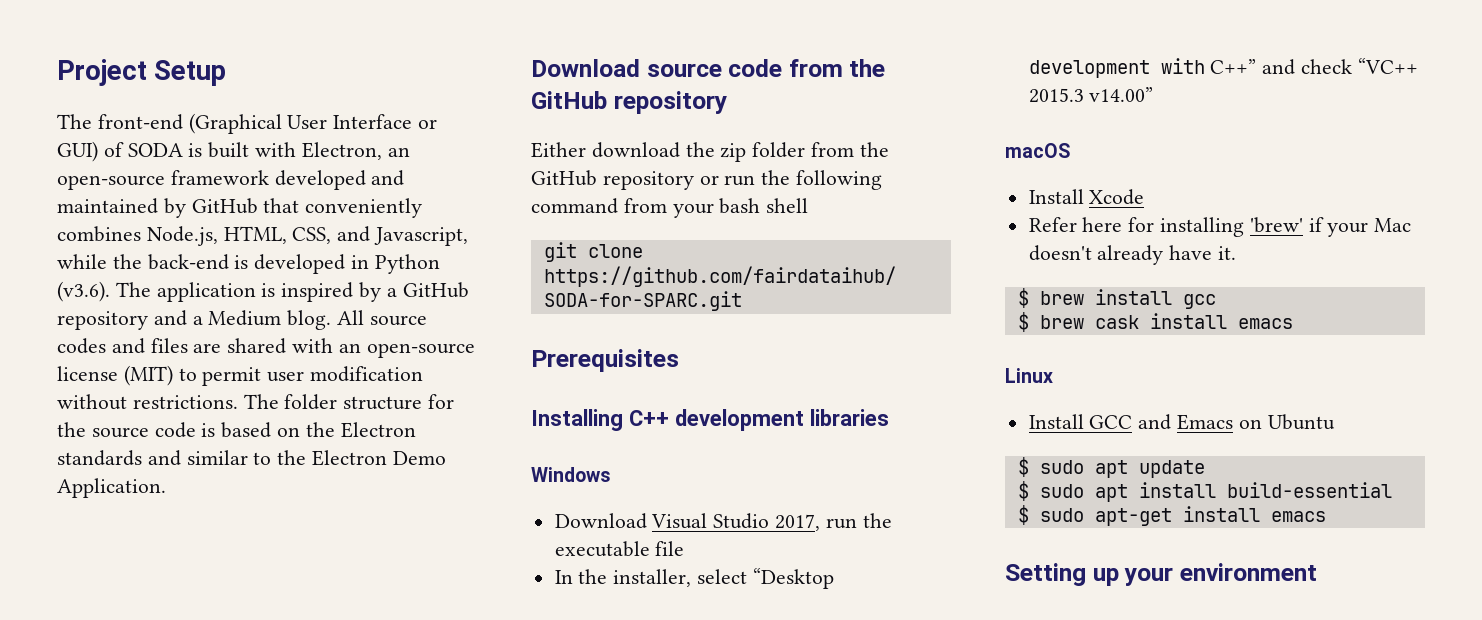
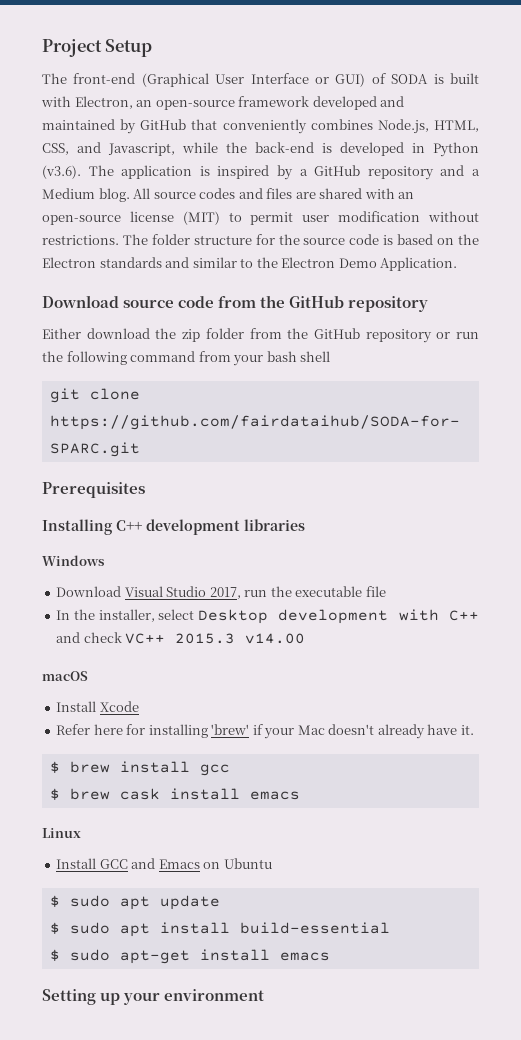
[752,568,834,589] “Desktop -> [197,609,268,624] Desktop
[1210,59,1257,74] C++” -> [449,610,479,621] C++
[1357,58,1418,74] [1028,87,1154,103] “VC++ 2015.3 v14.00” -> [125,633,306,644] VC++ 2015.3 v14.00

